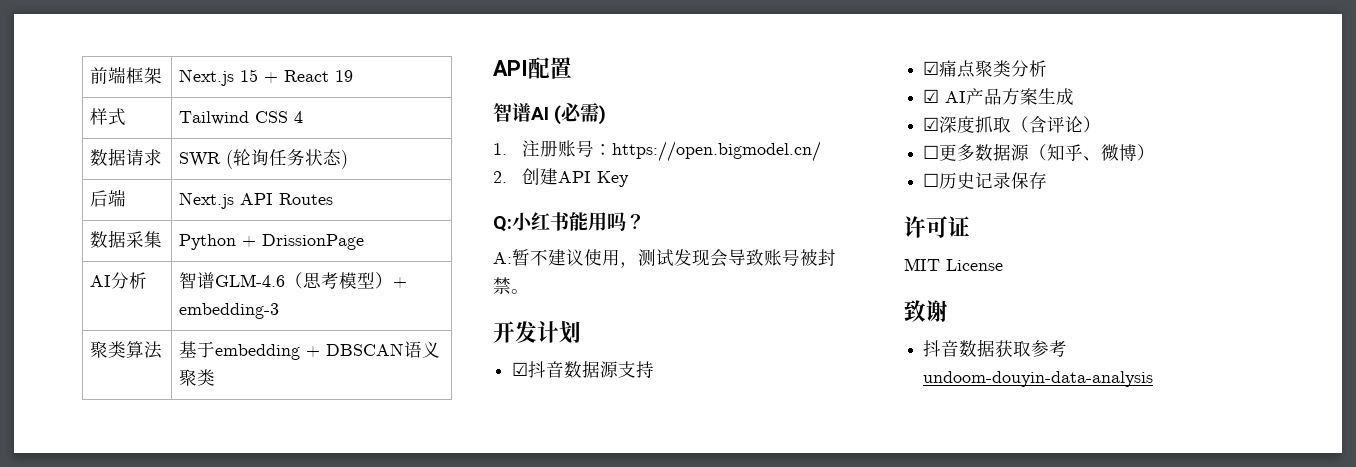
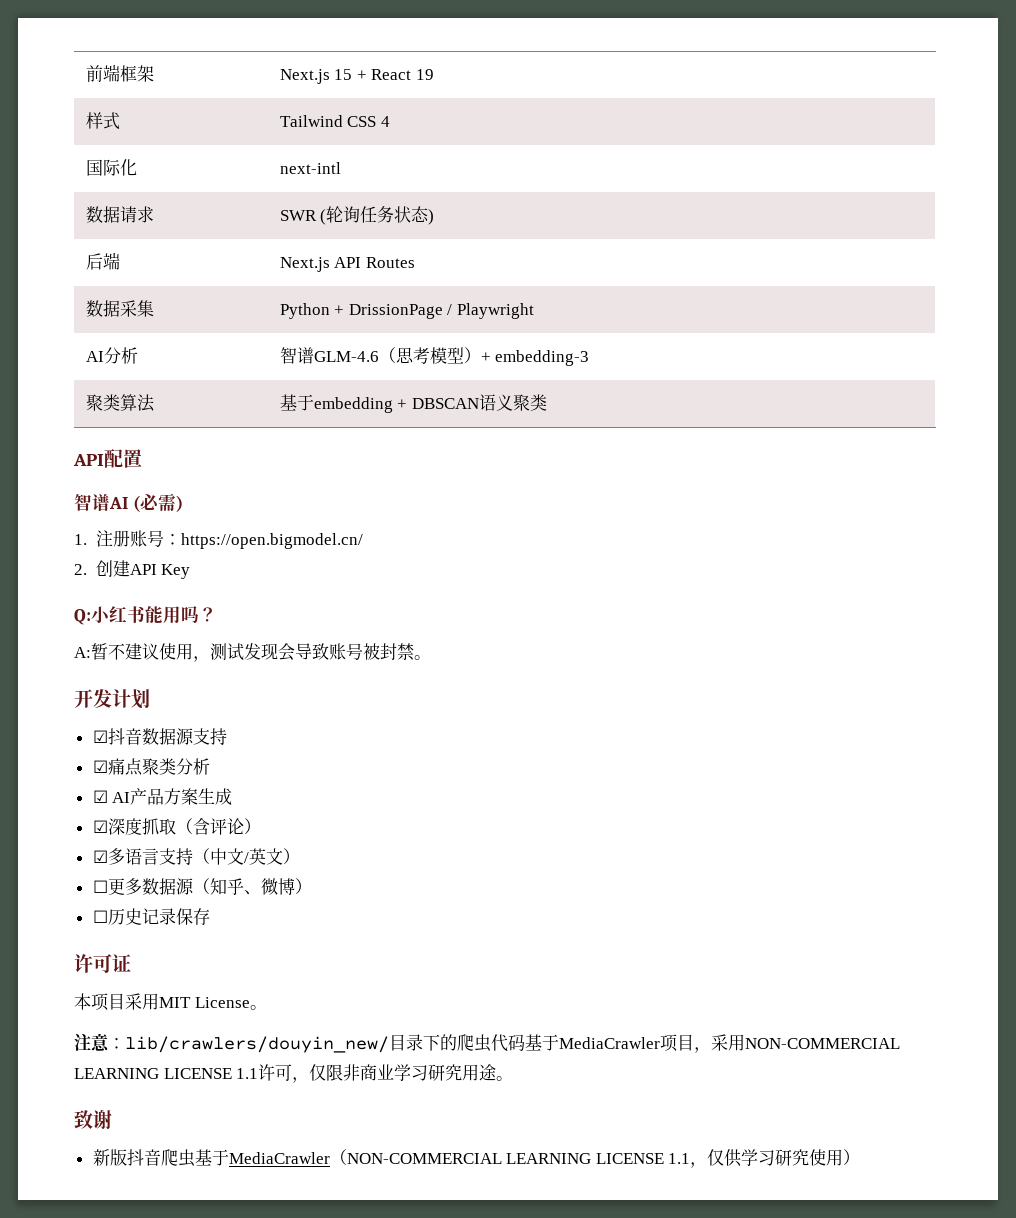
(303, 117) none -> [85,159,137,176] [279,162,341,174] // 国际化 | next-intl
(364, 242) none -> [447,303,534,319] / Playwright
(1102, 124) none -> [92,848,300,865] // ☑多语言支持（中文/英文）
(970, 226) none -> [74,993,159,1011] 本项目采用
[904,300,948,322] [923,339,1068,357] [923,371,1154,387] // 致谢 // 抖音数据获取参考undoom-douyin-data-analysis -> [249,1005,267,1010] [74,1033,900,1053] [74,1064,514,1083] [74,1110,112,1129] [92,1149,861,1168] 。 // 注意：lib/crawlers/douyin_new/目录下的爬虫代码基于MediaCrawler项目，采用NON-COMMERCIAL LEARNING LICENSE 1.1许可，仅限非商业学习研究用途。 // 致谢 // 新版抖音爬虫基于MediaCrawler（NON-COMMERCIAL LEARNING LICENSE 1.1，仅供学习研究使用）

